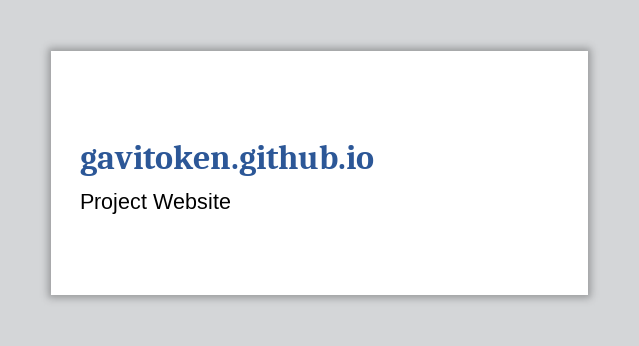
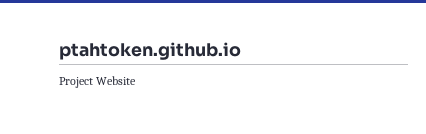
[80,144,374,176] gavitoken.github.io -> [59,42,241,60] ptahtoken.github.io

